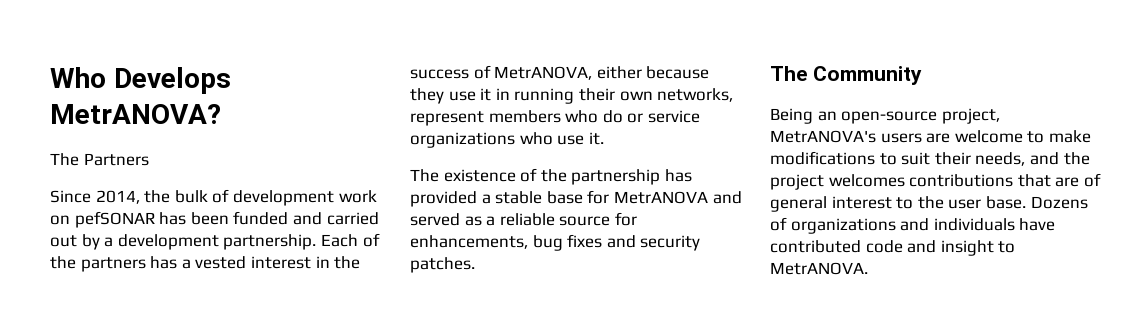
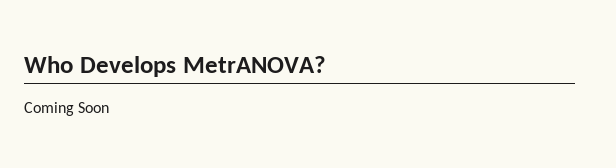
[50,153,149,166] [50,189,377,206] [50,211,379,228] [50,233,380,250] [50,256,361,272] [410,65,710,80] [410,88,734,104] [410,110,700,126] [410,132,604,148] [410,168,692,185] [410,190,742,207] [410,212,637,226] [410,234,701,251] [410,257,475,273] [770,66,922,85] [770,108,1000,124] [770,130,1091,143] [770,151,1090,166] [770,173,1101,190] [770,196,1088,212] [770,217,1056,234] [770,240,1016,256] [770,262,868,275] The Partners // Since 2014, the bulk of development work on pefSONAR has been funded and carried out by a development partnership. Each of the partners has a vested interest in the success of MetrANOVA, either because they use it in running their own networks, represent members who do or service organizations who use it. // The existence of the partnership has provided a stable base for MetrANOVA and served as a reliable source for enhancements, bug fixes and security patches. // The Community // Being an open-source project, MetrANOVA's users are welcome to make modifications to suit their needs, and the project welcomes contributions that are of general interest to the user base. Dozens of organizations and individuals have contributed code and insight to MetrANOVA. -> [24,102,110,116] Coming Soon

